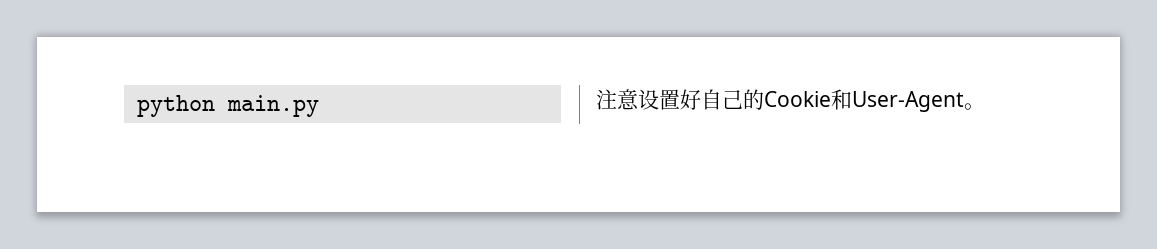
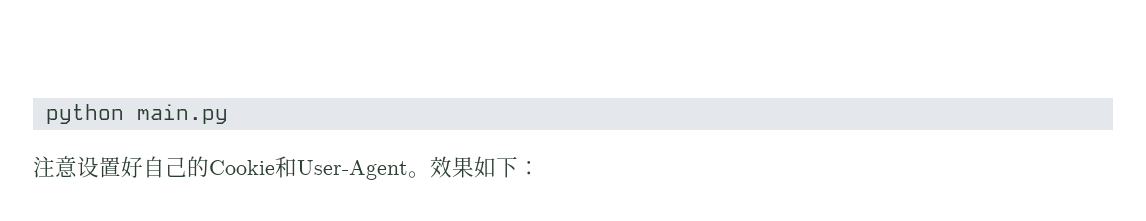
(985, 106) none -> [430,156,540,178] 效果如下：

